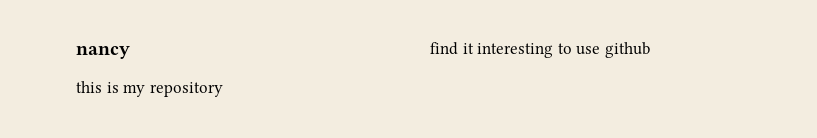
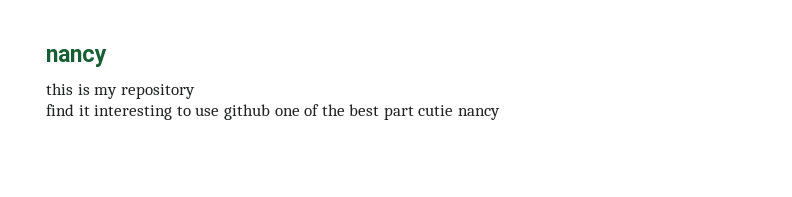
(650, 50) none -> [274,104,501,120] one of the best part cutie nancy

